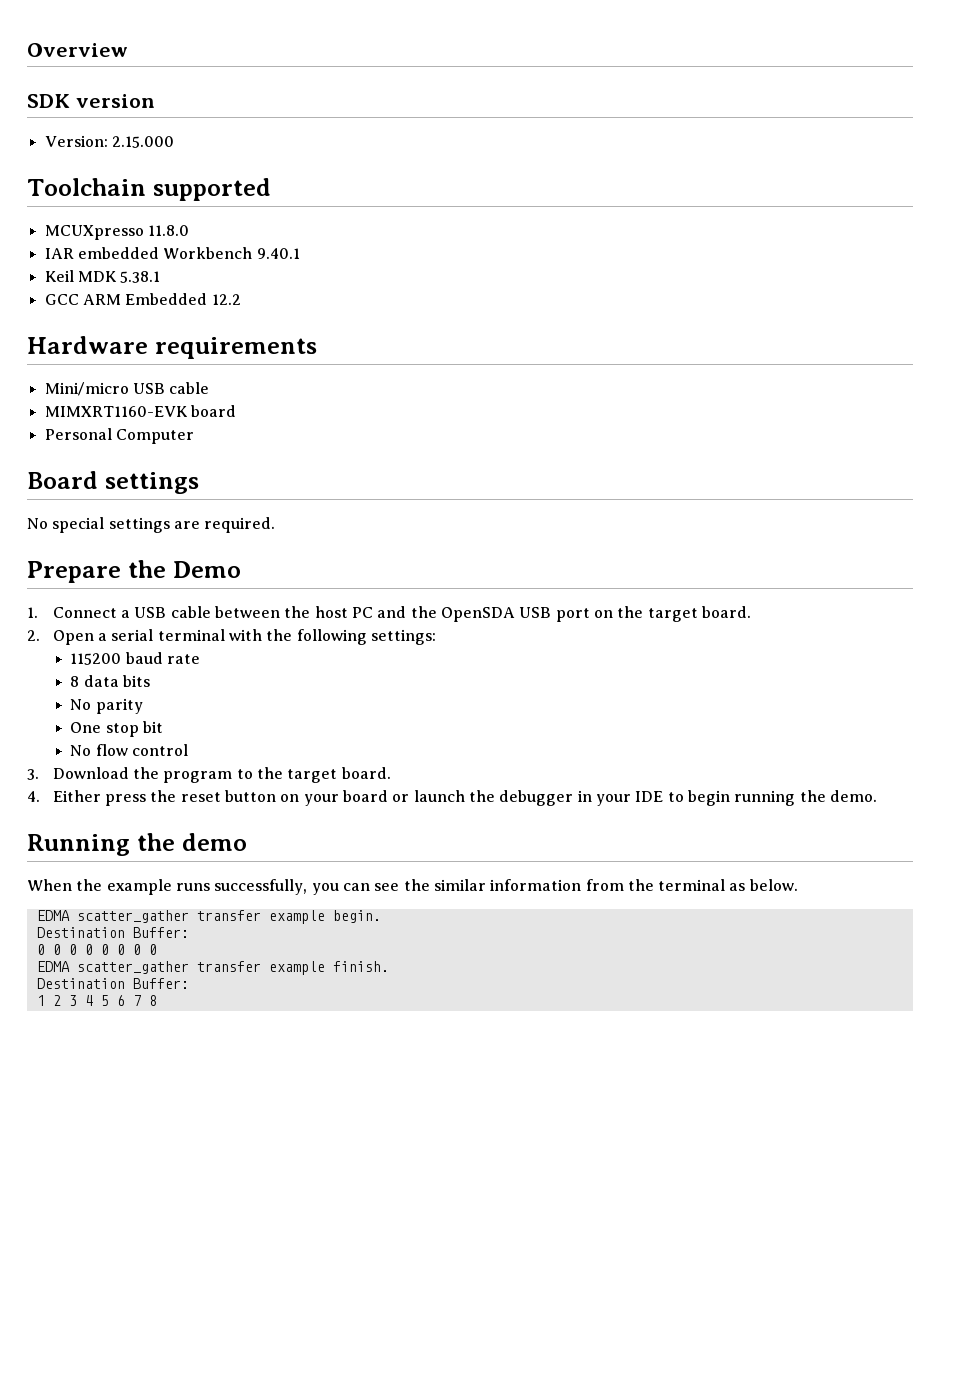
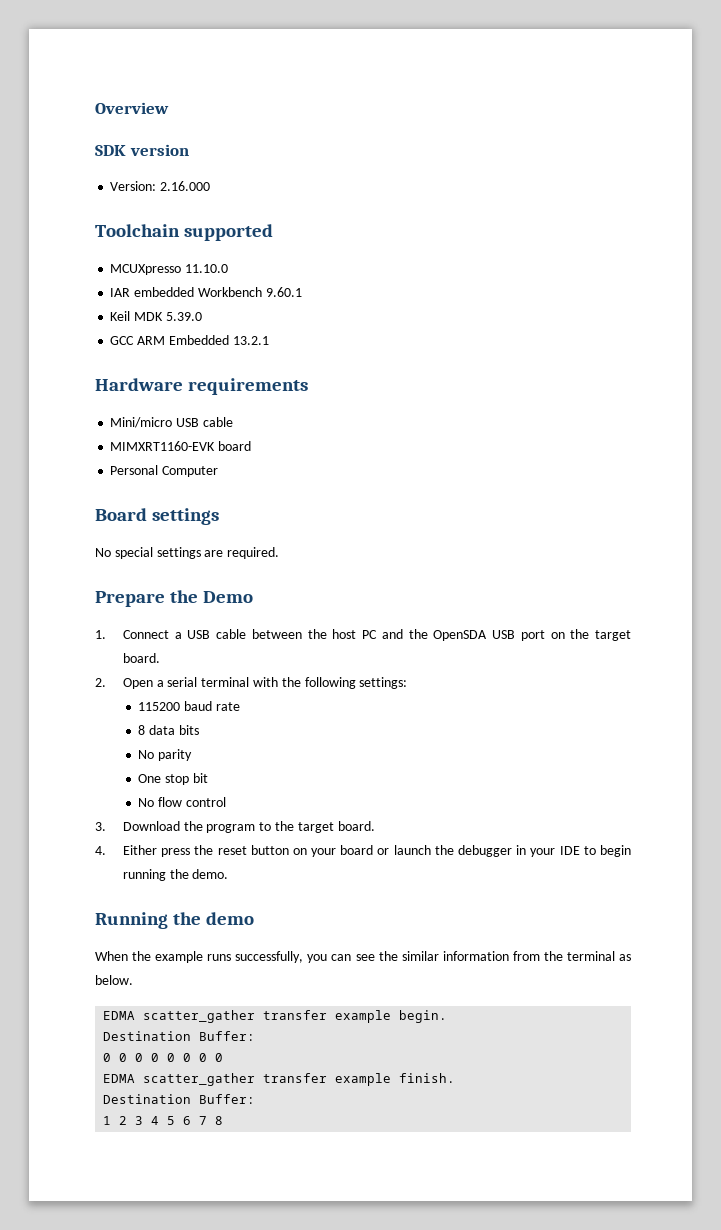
[111,136,174,148] 2.15.000 -> [160,181,211,191] 2.16.000
[147,225,189,236] 11.8.0 -> [185,264,229,273] 11.10.0
[256,248,300,259] 9.40.1 -> [265,287,302,297] 9.60.1
[120,271,161,283] 5.38.1 -> [165,312,202,321] 5.39.0
[211,294,241,305] 12.2 -> [232,336,269,345] 13.2.1

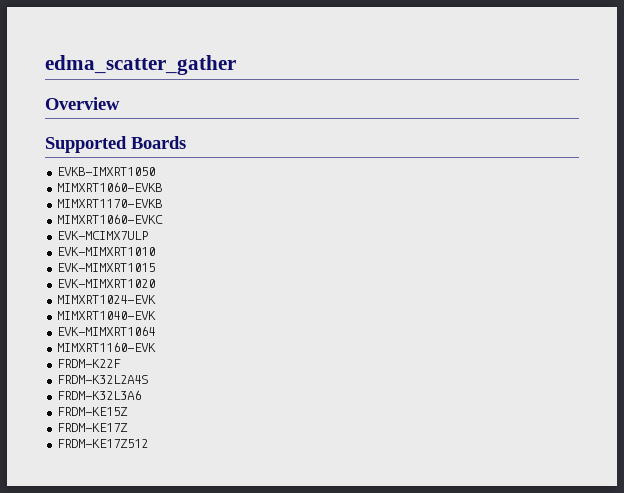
(95, 108) none -> [45,55,236,75] edma_scatter_gather //
[95,144,189,156] [110,181,211,191] [95,224,274,241] [110,264,229,275] [110,287,302,297] [110,311,202,321] [110,335,269,345] [95,378,309,395] [110,417,233,428] [110,441,252,451] [110,465,219,477] [95,508,220,525] [95,547,280,559] [95,590,254,607] [95,629,631,641] [122,653,160,663] [95,677,408,689] [138,701,240,711] [138,725,199,735] [138,749,193,761] [138,773,208,785] [138,797,226,807] [95,821,375,833] [95,845,631,857] [122,869,229,881] [95,912,255,929] [95,951,631,963] [95,975,133,985] [103,1010,448,1023] [103,1031,256,1041] [103,1053,224,1062] [103,1073,456,1086] [103,1094,256,1104] [103,1116,224,1125] SDK version // Version: 2.16.000 // Toolchain supported // MCUXpresso 11.10.0 // IAR embedded Workbench 9.60.1 // Keil MDK 5.39.0 // GCC ARM Embedded 13.2.1 // Hardware requirements // Mini/micro USB cable // MIMXRT1160-EVK board // Personal Computer // Board settings // No special settings are required. // Prepare the Demo // 1. Connect a USB cable between the host PC and the OpenSDA USB port on the target board. // 2. Open a serial terminal with the following settings: // 115200 baud rate // 8 data bits // No parity // One stop bit // No flow control // 3. Download the program to the target board. // 4. Either press the reset button on your board or launch the debugger in your IDE to begin running the demo. // Running the demo // When the example runs successfully, you can see the similar information from the terminal as below. // EDMA scatter_gather transfer example begin. // Destination Buffer: // 0 0 0 0 0 0 0 0 // EDMA scatter_gather transfer example finish. // Destination Buffer: // 1 2 3 4 5 6 7 8 -> [45,136,186,153] [56,167,155,176] [56,182,162,192] [56,199,162,208] [56,214,163,224] [56,231,148,240] [56,247,155,256] [56,263,155,272] [56,279,155,288] [56,295,156,304] [56,311,156,320] [56,326,155,336] [56,342,156,352] [56,359,121,368] [56,375,148,384] [56,390,141,400] [56,407,128,416] [56,423,128,432] [56,439,148,448] Supported Boards // EVKB-IMXRT1050 // MIMXRT1060-EVKB // MIMXRT1170-EVKB // MIMXRT1060-EVKC // EVK-MCIMX7ULP // EVK-MIMXRT1010 // EVK-MIMXRT1015 // EVK-MIMXRT1020 // MIMXRT1024-EVK // MIMXRT1040-EVK // EVK-MIMXRT1064 // MIMXRT1160-EVK // FRDM-K22F // FRDM-K32L2A4S // FRDM-K32L3A6 // FRDM-KE15Z // FRDM-KE17Z // FRDM-KE17Z512

